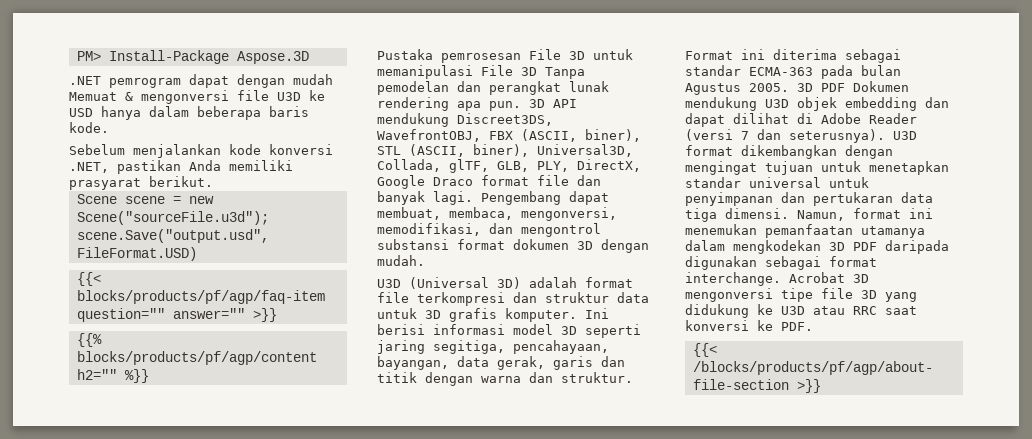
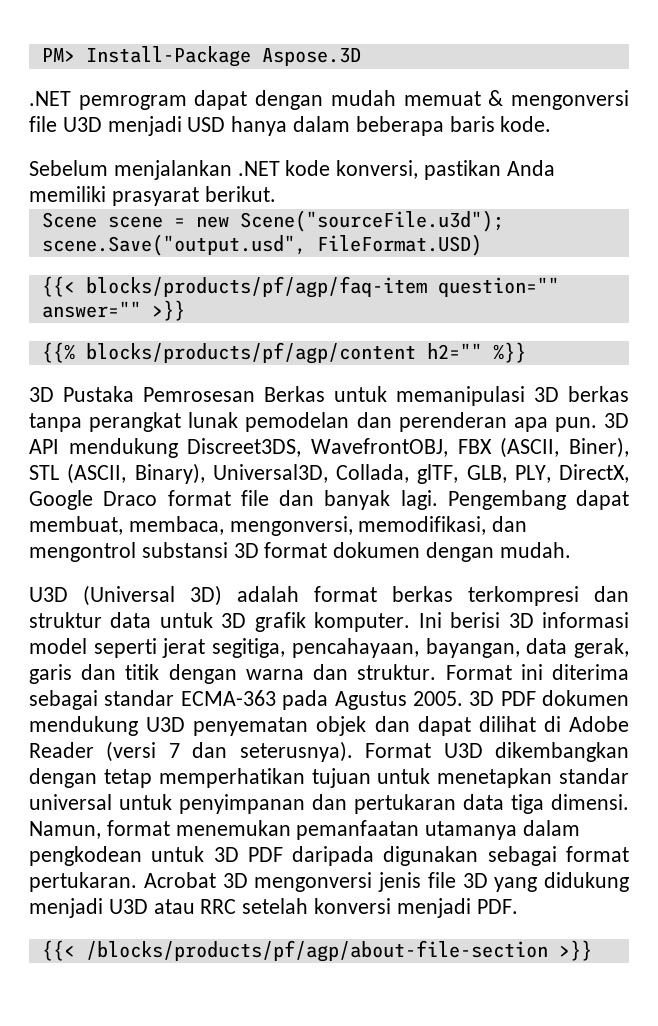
[69,92,117,101] Memuat -> [403,91,481,106] memuat
[309,90,325,101] ke -> [107,116,182,136] menjadi
[229,144,333,155] [69,162,109,173] kode konversi .NET, -> [237,160,419,179] .NET kode konversi,
[377,49,633,63] [377,65,585,79] [377,81,609,95] [377,97,449,111] Pustaka pemrosesan File 3D untuk memanipulasi File 3D Tanpa pemodelan dan perangkat lunak rendering -> [29,386,629,406] [29,412,507,432] 3D Pustaka Pemrosesan Berkas untuk memanipulasi 3D berkas tanpa perangkat lunak pemodelan dan perenderan
[585,129,641,142] biner), -> [569,437,629,458] Biner),
[473,144,529,157] biner), -> [134,463,205,484] Binary),
(449, 244) none -> [233,543,259,558] 3D
[577,241,593,250] 3D -> (421, 550) none
[377,292,409,303] file -> [392,586,453,602] berkas
[449,308,497,322] grafis -> [254,612,306,632] grafik
(425, 329) none -> [508,613,534,628] 3D
[561,324,641,338] [377,340,425,354] 3D seperti jaring -> [93,638,206,658] seperti jerat
[861,65,901,76] bulan -> (329, 700) none
[853,81,909,92] Dokumen -> [542,690,629,706] dokumen
[797,97,917,111] objek embedding -> [193,716,367,736] penyematan objek
[893,131,917,140] [685,145,893,159] [685,161,757,175] U3D format dikembangkan dengan mengingat -> [365,742,629,762] [29,768,305,788] Format U3D dikembangkan dengan tetap memperhatikan
[909,208,933,219] ini -> (170, 828) none
[733,240,821,254] mengkodekan -> [29,846,205,866] pengkodean untuk
[685,272,781,286] interchange. -> [29,872,137,892] pertukaran.
[781,288,813,302] tipe -> [378,872,421,892] jenis
[757,304,773,315] ke -> [29,898,103,918] menjadi
[885,306,917,315] [685,320,773,331] saat konversi ke -> [242,898,471,918] setelah konversi menjadi

